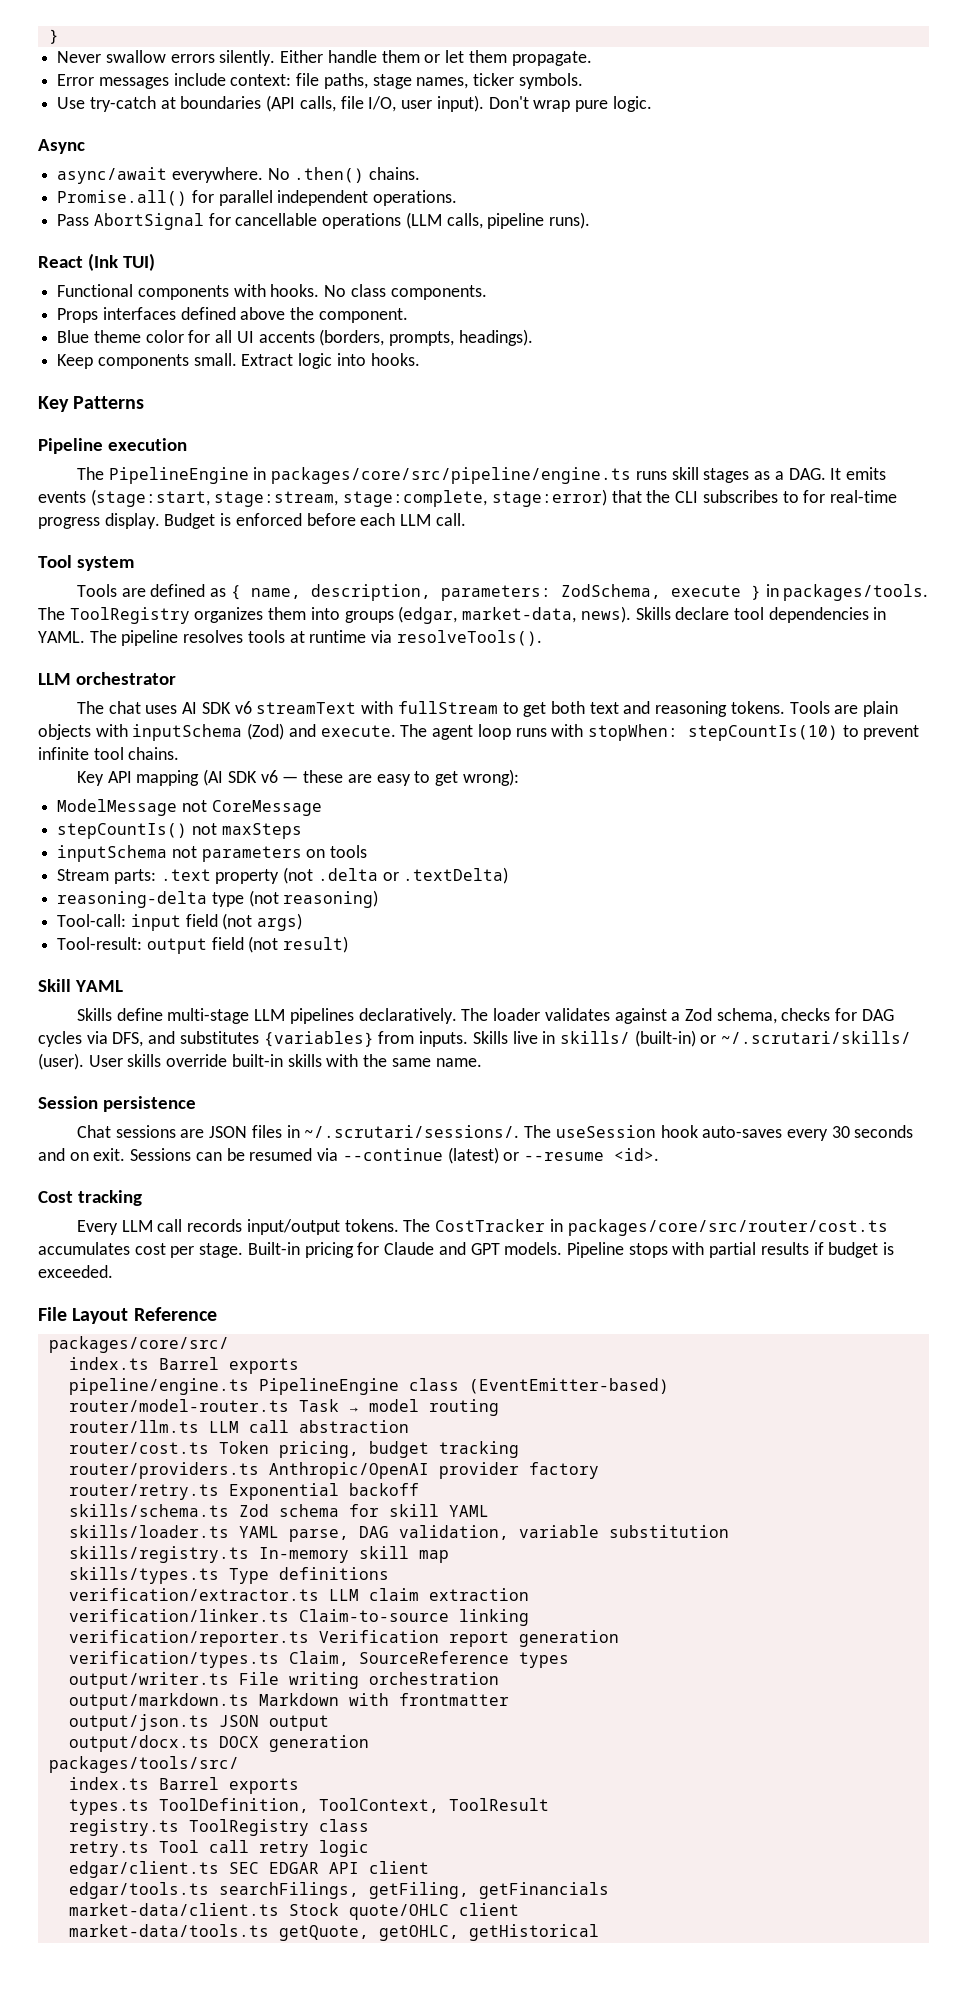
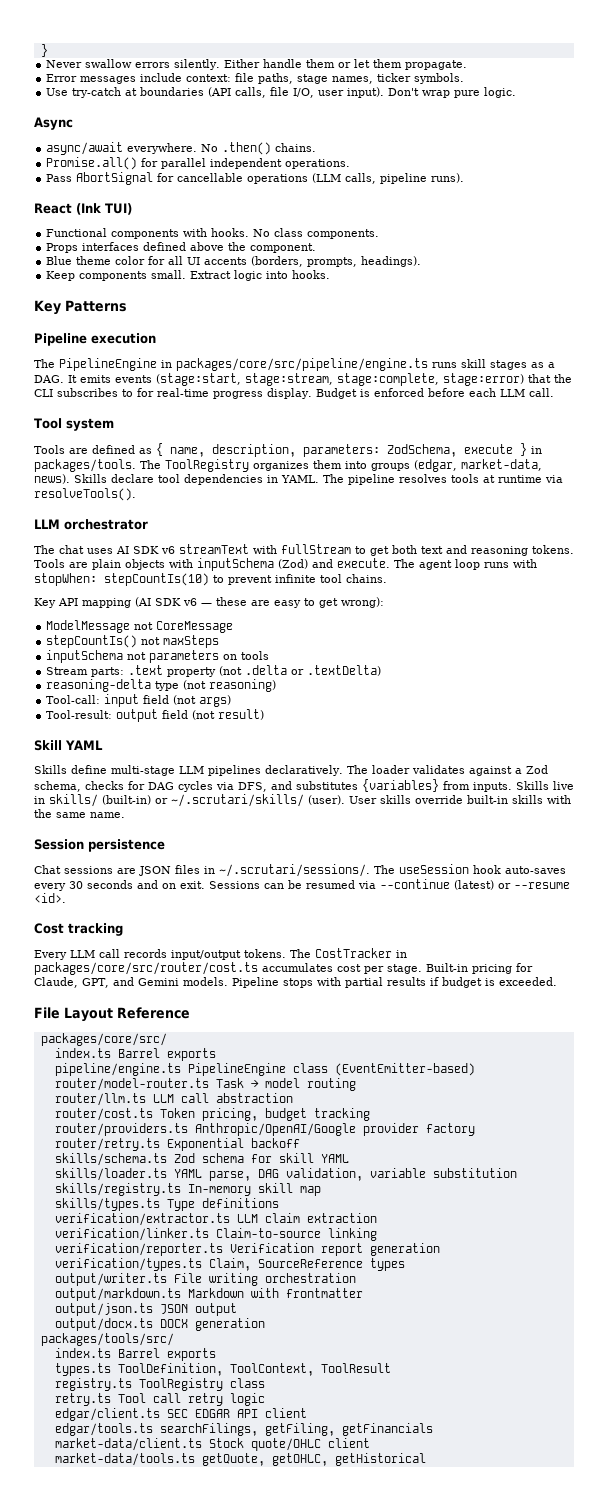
[384,1242,500,1255] Claude and GPT -> [34,977,179,988] Claude, GPT, and Gemini
[268,1462,429,1479] Anthropic/OpenAI -> [194,1123,356,1136] Anthropic/OpenAI/Google

